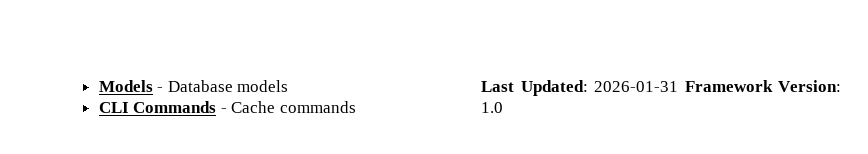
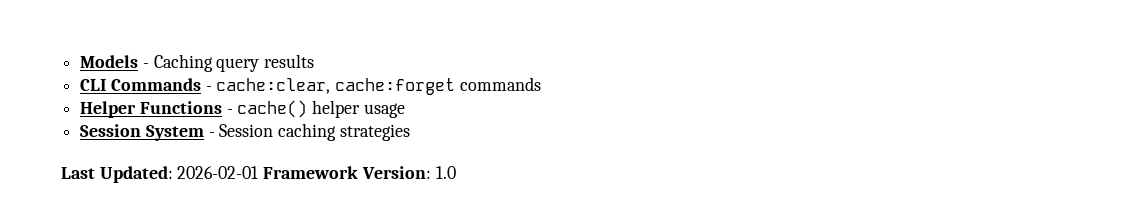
[167,80,289,92] Database models -> [153,54,315,72] Caching query results
[231,101,276,113] Cache -> [216,78,456,95] cache:clear, cache:forget
(357, 107) none -> [80,100,405,118] [80,123,410,141] // Helper Functions - cache() helper usage // Session System - Session caching strategies
[594,81,678,92] 2026-01-31 -> [177,166,259,179] 2026-02-01

